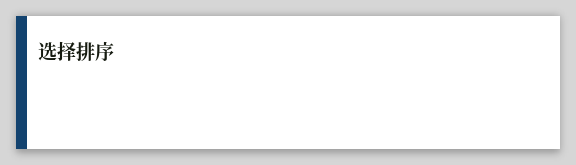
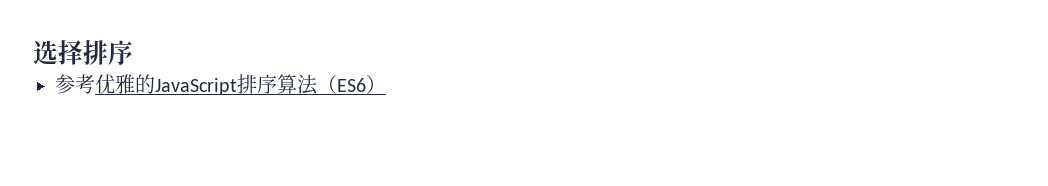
(114, 51) none -> [55,74,386,95] // 参考优雅的JavaScript排序算法（ES6）

